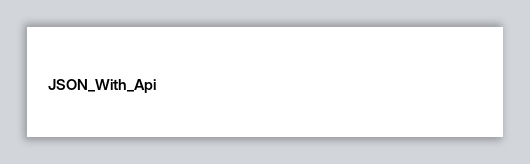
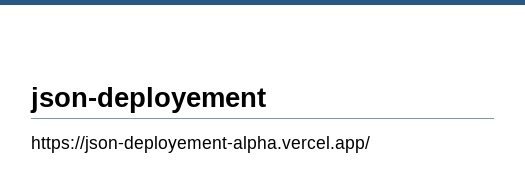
[48,79,156,93] JSON_With_Api -> [30,87,266,113] [31,136,370,153] json-deployement // https://json-deployement-alpha.vercel.app/

